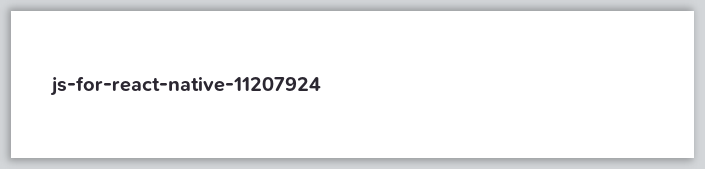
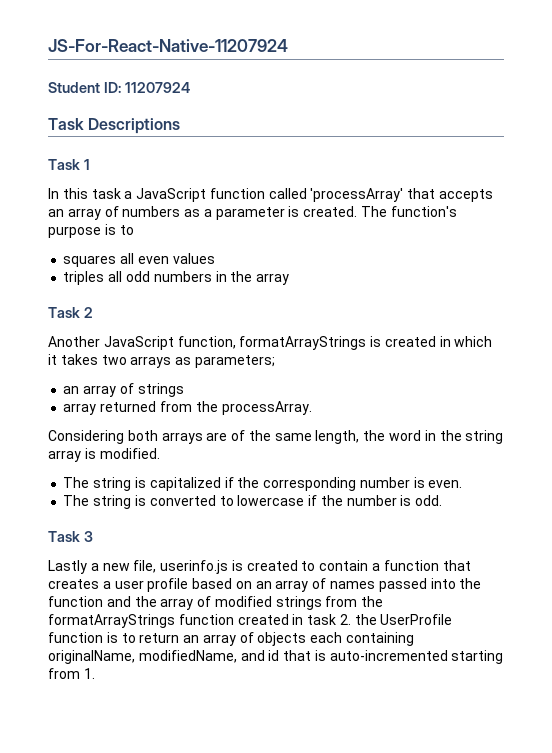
[50,76,321,96] js-for-react-native-11207924 -> [48,39,288,52] [48,82,190,93] [48,118,181,134] [48,159,90,170] [48,188,494,202] [48,206,457,220] [48,224,134,238] [63,253,215,267] [63,271,290,285] [48,307,93,318] [48,336,493,350] [48,354,275,368] [63,383,184,397] [63,401,312,415] [48,430,504,444] [48,448,160,462] [63,477,463,491] [63,495,443,509] [48,531,93,542] [48,560,471,574] [48,578,482,592] [48,596,384,610] [48,614,453,628] [48,632,415,646] [48,650,504,664] [48,668,95,679] JS-For-React-Native-11207924 // Student ID: 11207924 // Task Descriptions // Task 1 // In this task a JavaScript function called 'processArray' that accepts an array of numbers as a parameter is created. The function's purpose is to // squares all even values // triples all odd numbers in the array // Task 2 // Another JavaScript function, formatArrayStrings is created in which it takes two arrays as parameters; // an array of strings // array returned from the processArray. // Considering both arrays are of the same length, the word in the string array is modified. // The string is capitalized if the corresponding number is even. // The string is converted to lowercase if the number is odd. // Task 3 // Lastly a new file, userinfo.js is created to contain a function that creates a user profile based on an array of names passed into the function and the array of modified strings from the formatArrayStrings function created in task 2. the UserProfile function is to return an array of objects each containing originalName, modifiedName, and id that is auto-incremented starting from 1.

